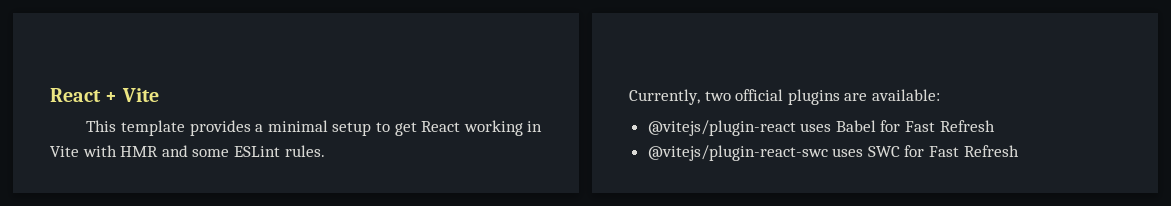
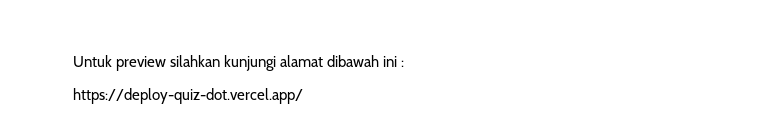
[50,88,159,102] [86,120,543,136] [50,145,325,157] [629,89,940,105] [647,120,995,136] [647,145,1019,161] React + Vite // This template provides a minimal setup to get React working in Vite with HMR and some ESLint rules. // Currently, two official plugins are available: // @vitejs/plugin-react uses Babel for Fast Refresh // @vitejs/plugin-react-swc uses SWC for Fast Refresh -> [73,55,405,71] [73,88,303,104] Untuk preview silahkan kunjungi alamat dibawah ini : // https://deploy-quiz-dot.vercel.app/

